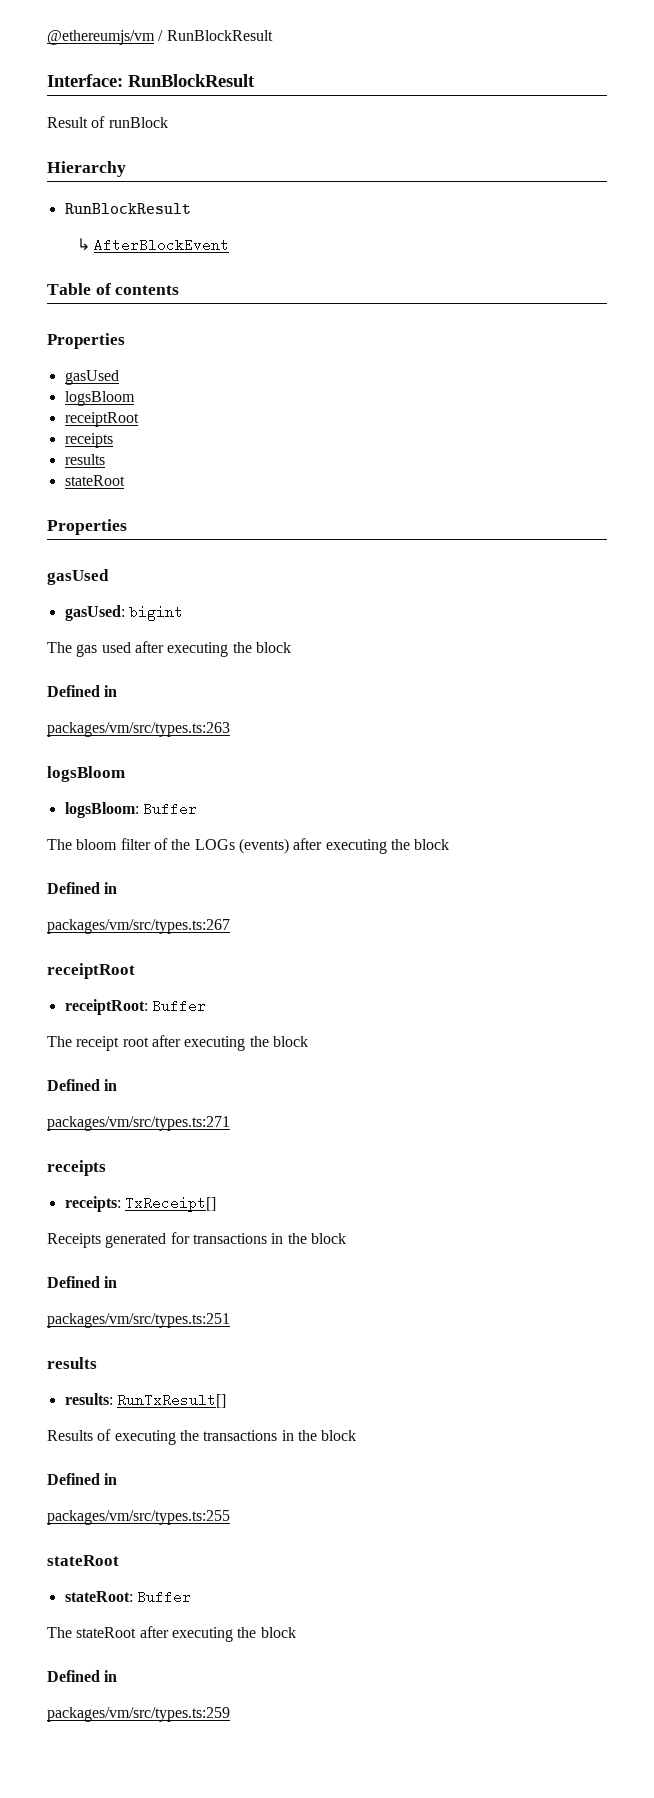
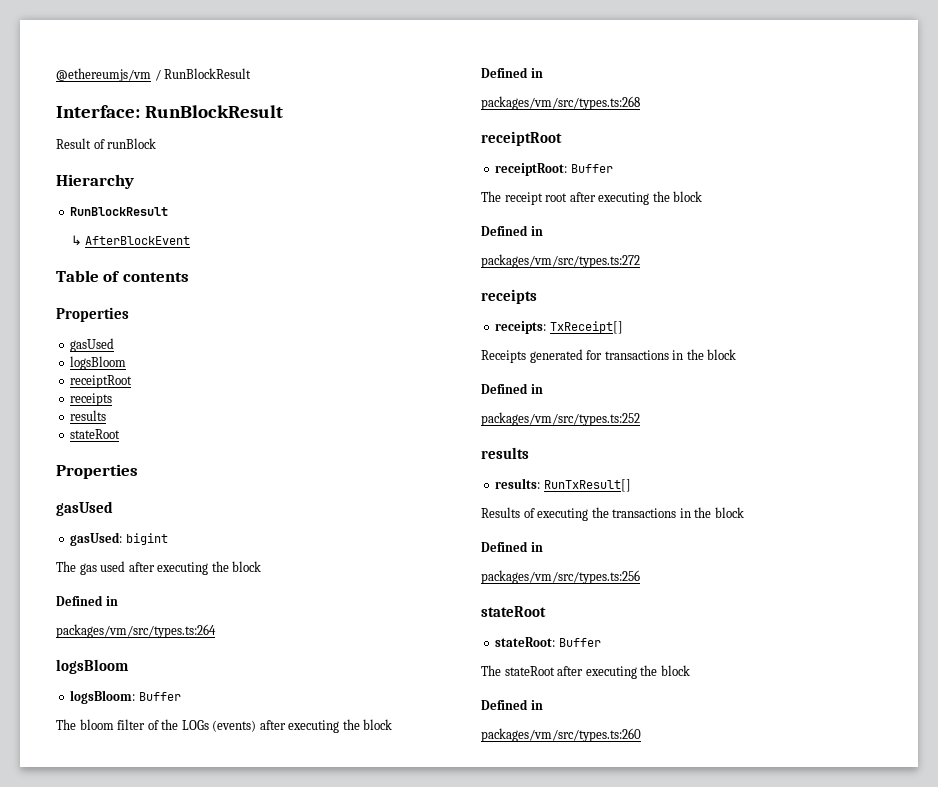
[47,722,230,737] packages/vm/src/types.ts:263 -> [56,624,216,638] packages/vm/src/types.ts:264
[47,919,230,934] packages/vm/src/types.ts:267 -> [481,96,640,110] packages/vm/src/types.ts:268
[47,1116,230,1131] packages/vm/src/types.ts:271 -> [481,254,640,268] packages/vm/src/types.ts:272
[47,1313,230,1328] packages/vm/src/types.ts:251 -> [481,412,640,426] packages/vm/src/types.ts:252
[47,1510,230,1525] packages/vm/src/types.ts:255 -> [481,570,640,584] packages/vm/src/types.ts:256
[47,1707,230,1722] packages/vm/src/types.ts:259 -> [481,728,641,742] packages/vm/src/types.ts:260

